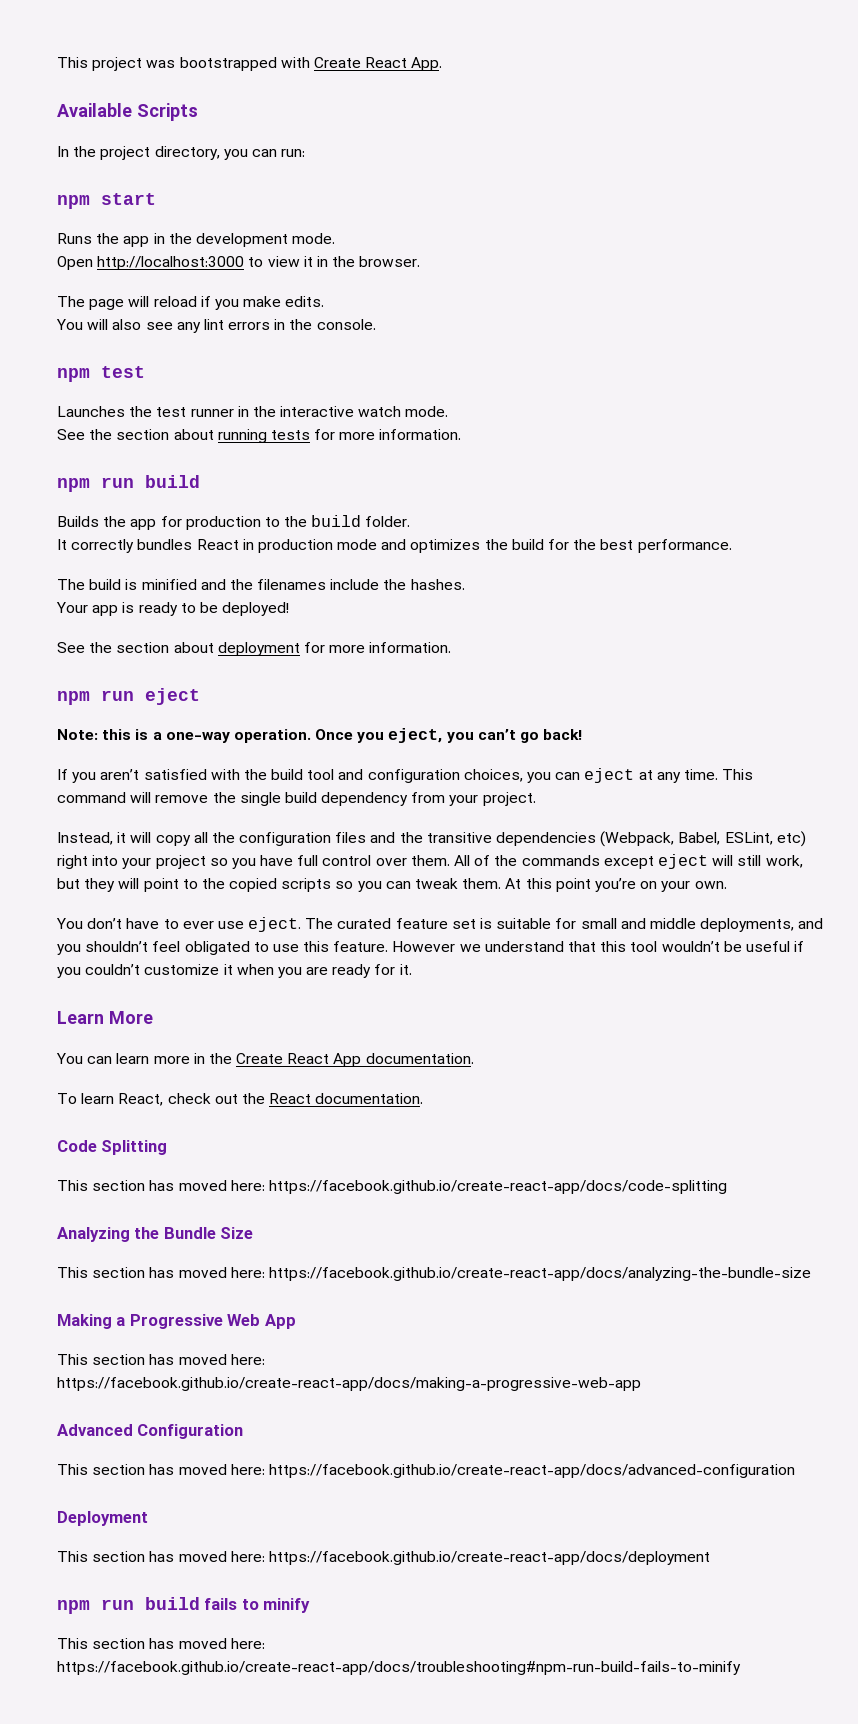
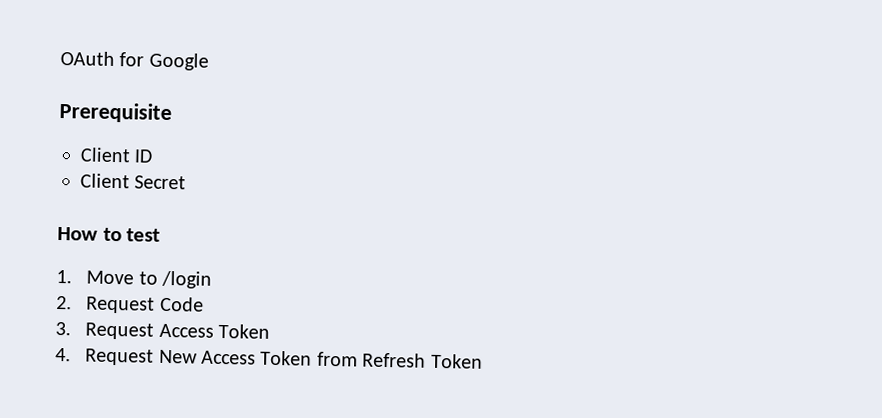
[57,57,443,71] [57,103,198,121] [57,146,306,160] [57,193,156,209] [57,233,336,247] [57,256,421,270] [57,296,325,310] [56,319,376,333] [57,366,145,382] [57,406,449,417] [57,429,462,443] [57,475,200,492] [57,515,411,530] [57,539,732,553] [57,579,465,590] [56,602,290,616] [57,642,452,656] [57,688,200,705] [57,728,583,743] [57,768,754,783] [57,792,536,806] [57,831,806,847] [57,854,803,869] [57,878,727,892] [56,917,824,932] [57,941,805,955] [57,964,412,978] [57,1011,153,1024] [56,1053,474,1067] [57,1093,424,1106] [57,1140,168,1155] [57,1180,727,1194] [57,1227,254,1242] [57,1267,811,1281] [57,1314,296,1329] [57,1354,265,1365] [57,1377,641,1391] [57,1424,244,1439] [57,1464,795,1478] [57,1511,148,1526] [57,1551,710,1565] [57,1597,311,1614] [57,1638,265,1649] [57,1661,741,1675] This project was bootstrapped with Create React App. // Available Scripts // In the project directory, you can run: // npm start // Runs the app in the development mode. // Open http://localhost:3000 to view it in the browser. // The page will reload if you make edits. // You will also see any lint errors in the console. // npm test // Launches the test runner in the interactive watch mode. // See the section about running tests for more information. // npm run build // Builds the app for production to the build folder. // It correctly bundles React in production mode and optimizes the build for the best performance. // The build is minified and the filenames include the hashes. // Your app is ready to be deployed! // See the section about deployment for more information. // npm run eject // Note: this is a one-way operation. Once you eject, you can’t go back! // If you aren’t satisfied with the build tool and configuration choices, you can eject at any time. This command will remove the single build dependency from your project. // Instead, it will copy all the configuration files and the transitive dependencies (Webpack, Babel, ESLint, etc) right into your project so you have full control over them. All of the commands except eject will still work, but they will point to the copied scripts so you can tweak them. At this point you’re on your own. // You don’t have to ever use eject. The curated feature set is suitable for small and middle deployments, and you shouldn’t feel obligated to use this feature. However we understand that this tool wouldn’t be useful if you couldn’t customize it when you are ready for it. // Learn More // You can learn more in the Create React App documentation. // To learn React, check out the React documentation. // Code Splitting // This section has moved here: https://facebook.github.io/create-react-app/docs/code-splitting // Analyzing the Bundle Size // This section has moved here: https://facebook.github.io/create-react-app/docs/analyzing-the-bundle-size // Making a Progressive Web App // This section has moved here: https://facebook.github.io/create-react-app/docs/making-a-progressive-web-app // Advanced Configuration // This section has moved here: https://facebook.github.io/create-react-app/docs/advanced-configuration // Deployment // This section has moved here: https://facebook.github.io/create-react-app/docs/deployment // npm run build fails to minify // This section has moved here: https://facebook.github.io/create-react-app/docs/troubleshooting#npm-run-build-fails-to-minify -> [60,51,209,71] [59,101,172,124] [80,147,154,163] [80,173,187,190] [57,226,161,242] [56,269,212,289] [56,295,204,314] [55,321,270,340] [55,347,483,369] OAuth for Google // Prerequisite // Client ID // Client Secret // How to test // 1. Move to /login // 2. Request Code // 3. Request Access Token // 4. Request New Access Token from Refresh Token

